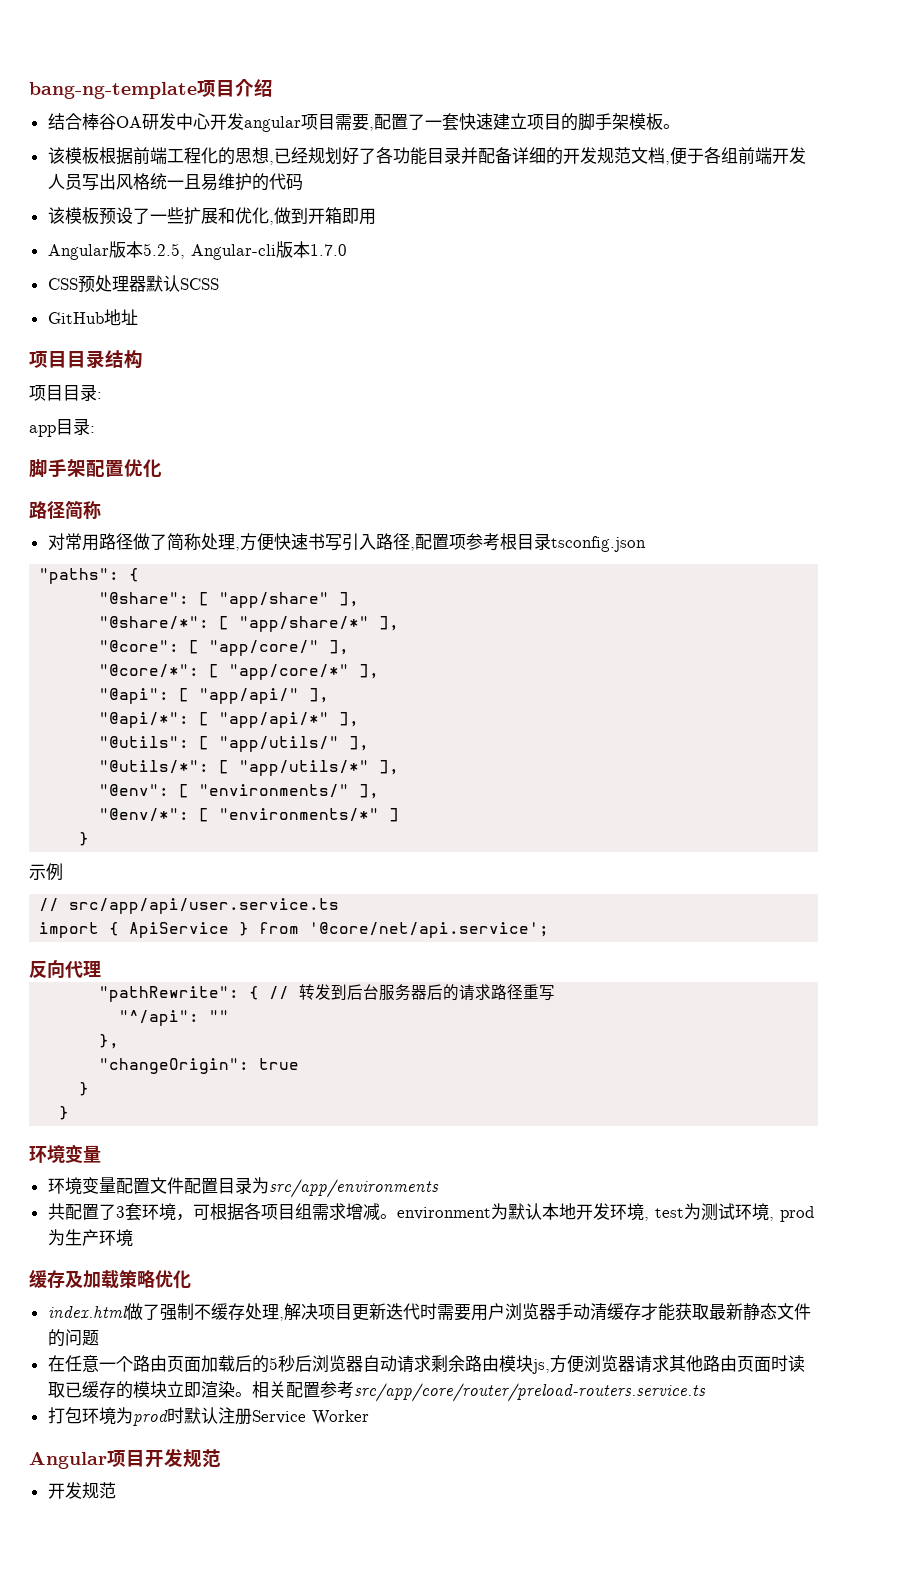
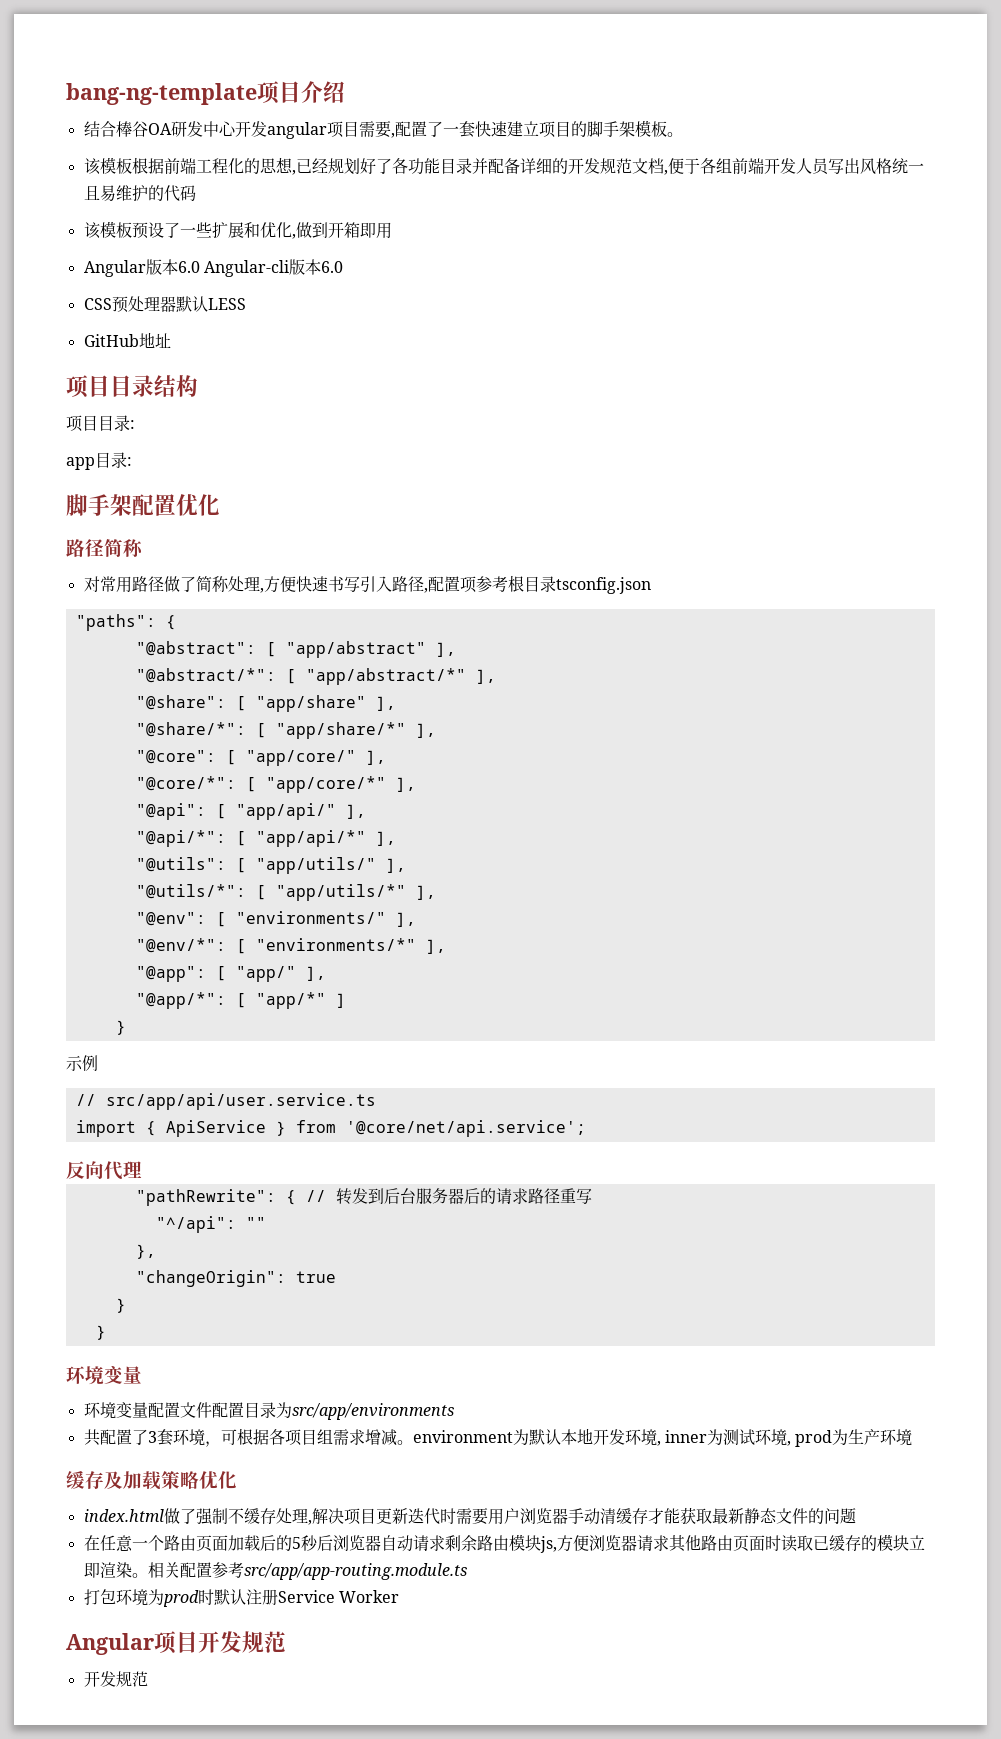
[142,243,185,259] 5.2.5, -> [177,261,200,273] 6.0
[309,244,347,256] 1.7.0 -> [320,261,343,273] 6.0
[179,278,219,290] SCSS -> [207,298,246,310] LESS
(140, 575) none -> [135,641,456,658] [135,668,496,685] // "@abstract": [ "app/abstract" ], // "@abstract/*": [ "app/abstract/*" ],
(380, 815) none -> [425,939,446,954] [135,966,326,982] [135,992,326,1009] ], // "@app": [ "app/" ], // "@app/*": [ "app/*"
[654,1208,684,1218] test -> [664,1430,707,1443] inner
[353,1383,706,1402] src/app/core/router/preload-routers.service.ts -> [243,1563,467,1580] src/app/app-routing.module.ts

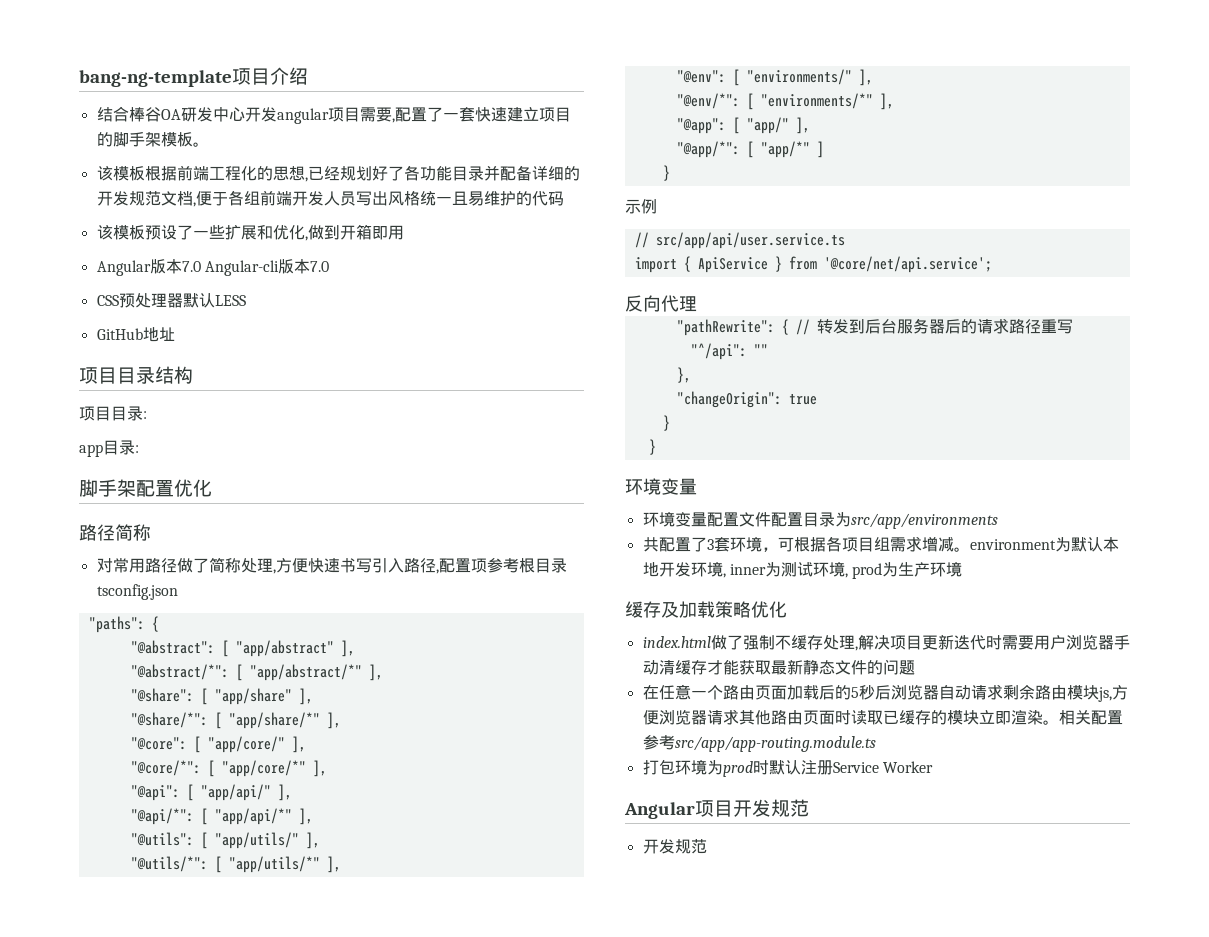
[177,261,200,273] 6.0 -> [181,261,201,272] 7.0
[320,261,343,273] 6.0 -> [309,261,329,272] 7.0

